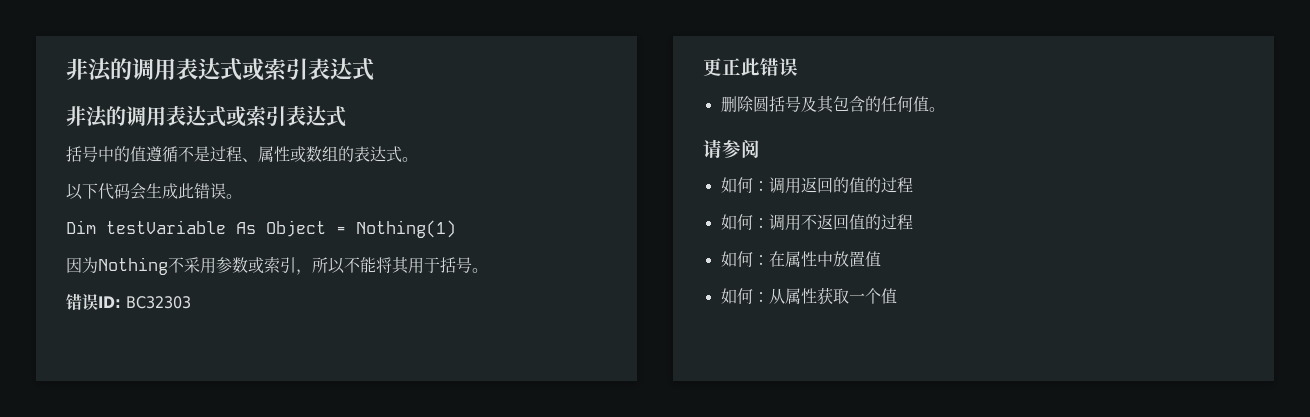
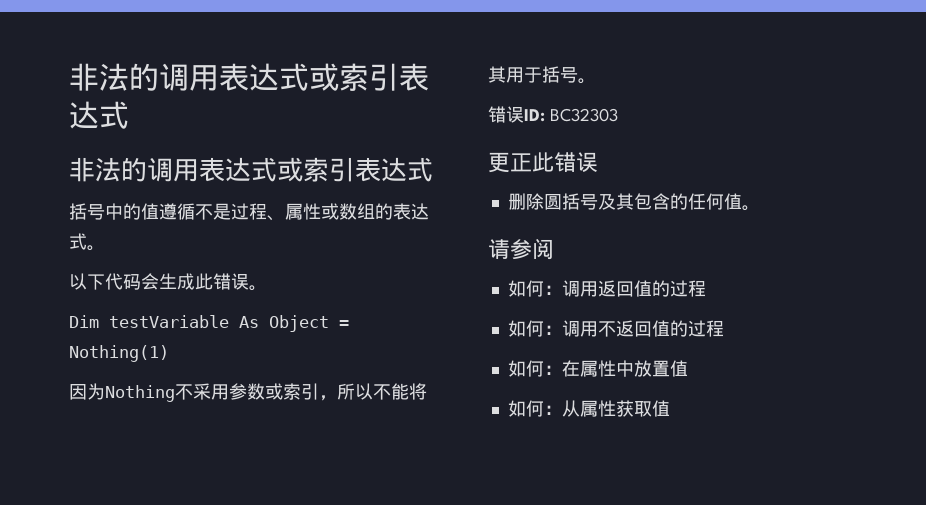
[832,177,849,193] 的 -> (634, 289) none
[848,288,881,304] 一个 -> (652, 409) none

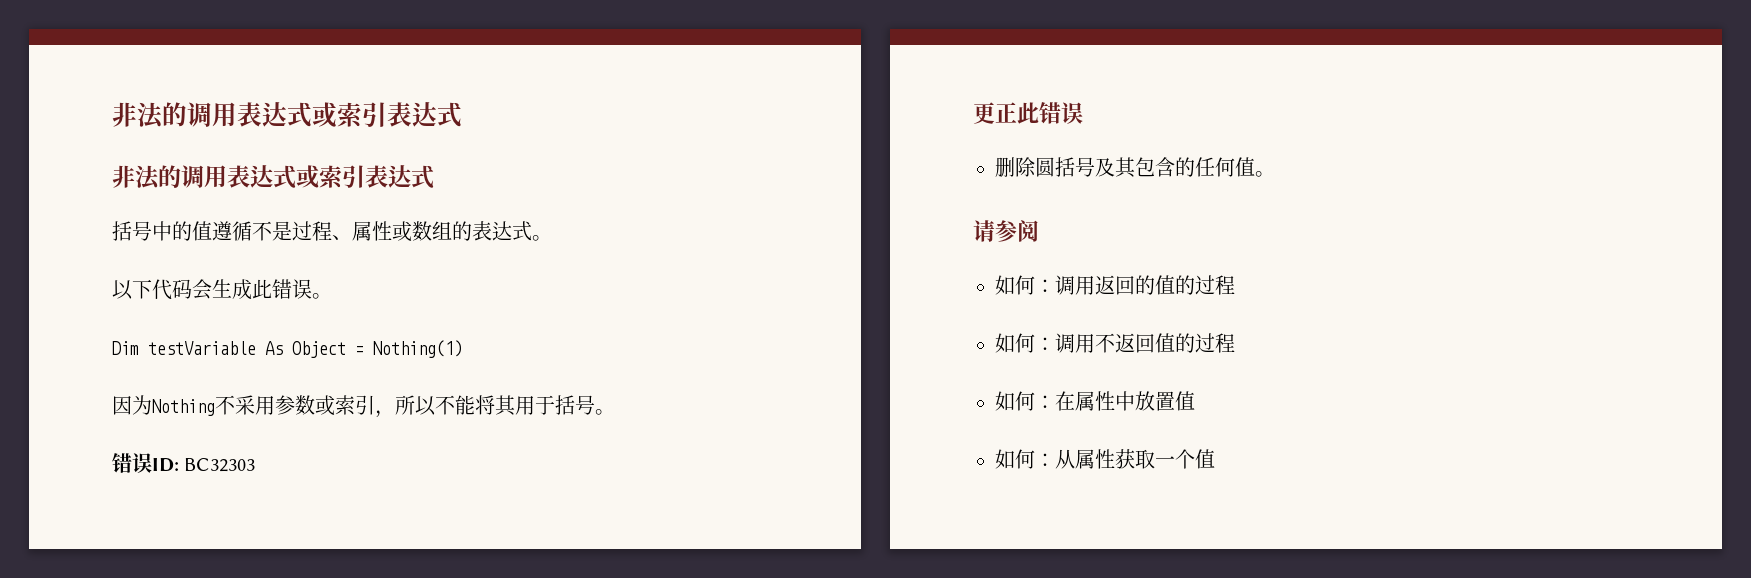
(634, 289) none -> [1135,275,1155,295] 的
(652, 409) none -> [1155,449,1195,469] 一个

